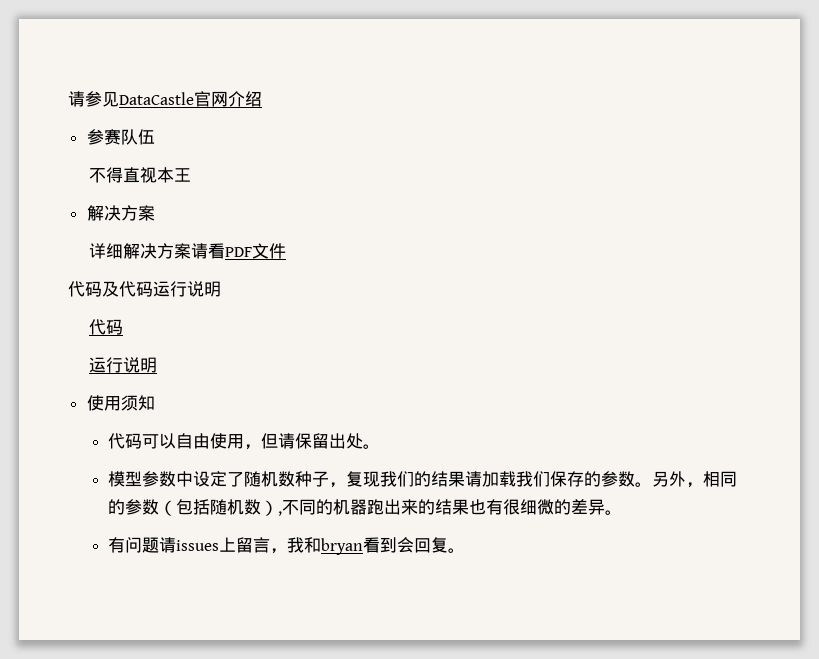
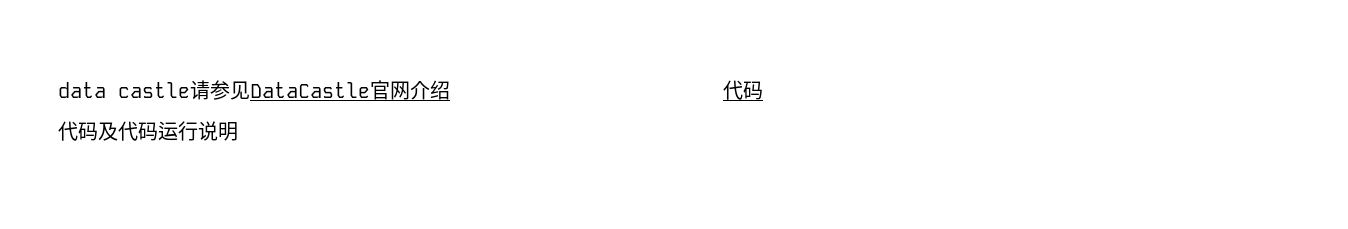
(68, 99) none -> [58,82,190,98] data castle
[86,129,155,145] [89,167,192,183] [86,205,155,221] [89,243,287,259] // 参赛队伍 // 不得直视本王 // 解决方案 // 详细解决方案请看PDF文件 -> (450, 90) none
[89,357,158,373] [86,395,155,411] [108,433,381,450] [108,471,738,488] [108,499,623,516] [108,537,466,555] // 运行说明 // 使用须知 // 代码可以自由使用，但请保留出处。 // 模型参数中设定了随机数种子，复现我们的结果请加载我们保存的参数。另外，相同的参数（包括随机数）,不同的机器跑出来的结果也有很细微的差异。 // 有问题请issues上留言，我和bryan看到会回复。 -> (763, 90) none

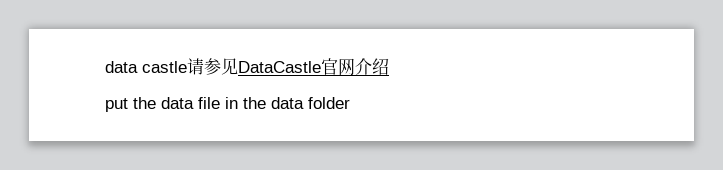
[58,121,238,141] [722,80,763,100] 代码及代码运行说明 // 代码 -> [105,97,350,112] put the data file in the data folder

